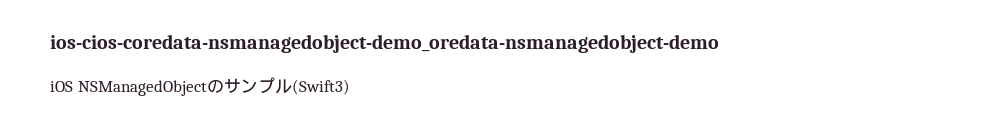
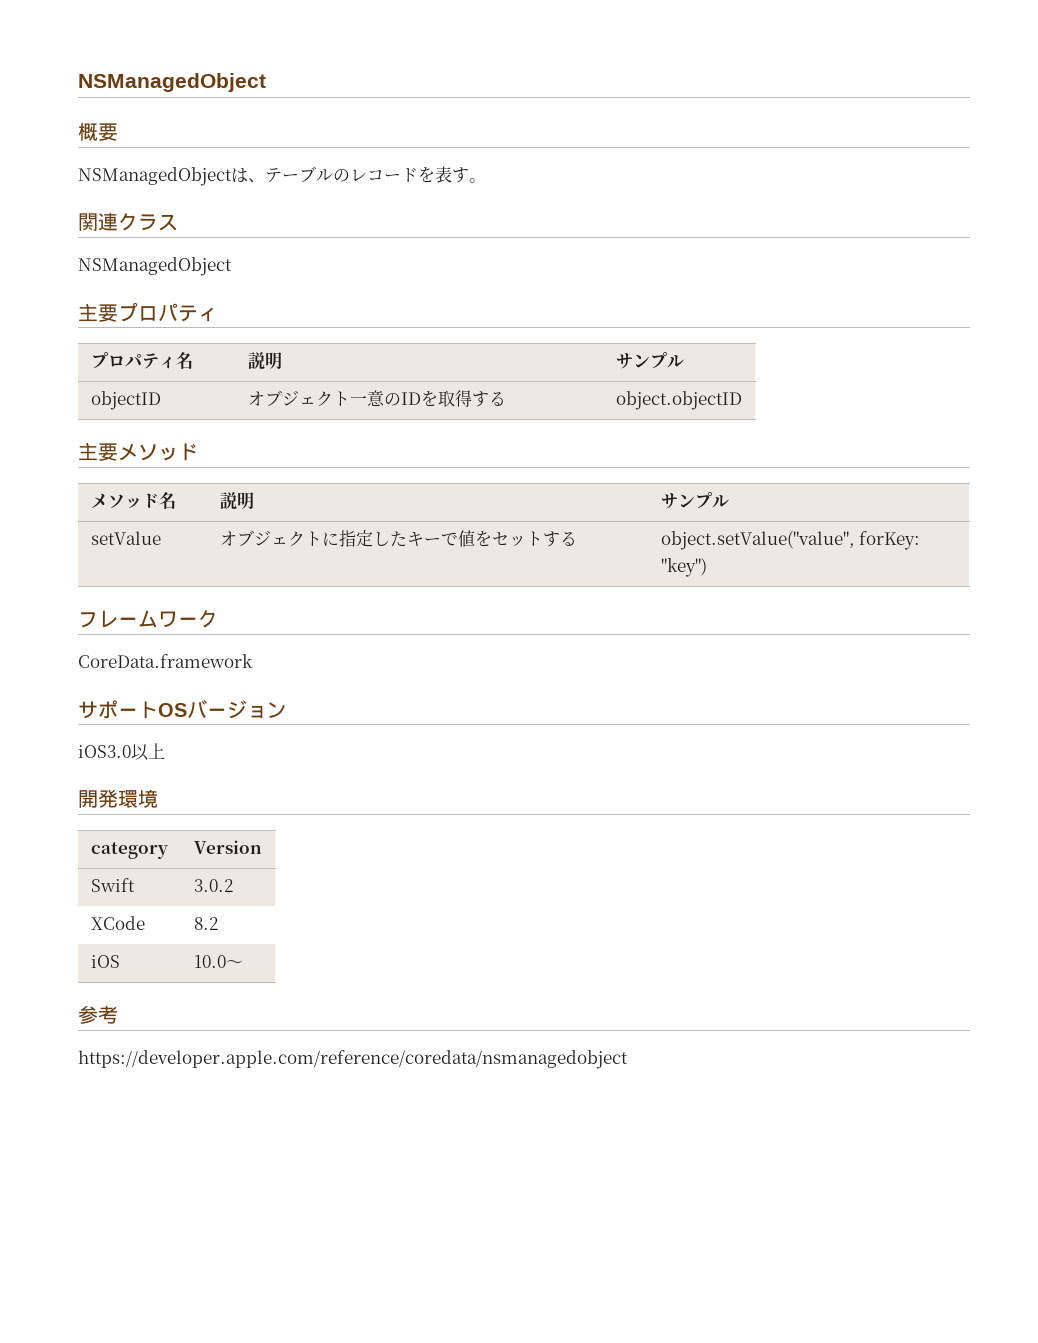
[50,34,719,53] [50,77,350,96] ios-cios-coredata-nsmanagedobject-demo_oredata-nsmanagedobject-demo // iOS NSManagedObjectのサンプル(Swift3) -> [78,73,266,92] [78,122,118,141] [78,166,486,186] [78,212,178,231] [78,257,232,276] [78,302,218,322] [90,352,193,369] [247,352,282,370] [615,352,684,369] [90,391,161,410] [247,390,506,407] [615,391,742,410] [78,442,198,461] [90,492,176,509] [219,492,254,510] [660,492,729,509] [90,531,161,545] [219,530,577,547] [660,531,921,550] [660,558,707,577] [78,610,218,628] [78,654,253,668] [78,699,287,719] [78,743,165,761] [78,789,158,808] [90,842,168,859] [193,840,262,854] [90,878,135,892] [193,879,233,892] [90,916,145,930] [193,917,218,930] [90,955,120,968] [193,955,243,968] [78,1005,118,1024] [78,1050,628,1069] NSManagedObject // 概要 // NSManagedObjectは、テーブルのレコードを表す。 // 関連クラス // NSManagedObject // 主要プロパティ // プロパティ名 | 説明 | サンプル // objectID | オブジェクト一意のIDを取得する | object.objectID // 主要メソッド // メソッド名 | 説明 | サンプル // setValue | オブジェクトに指定したキーで値をセットする | object.setValue("value", forKey: "key") // フレームワーク // CoreData.framework // サポートOSバージョン // iOS3.0以上 // 開発環境 // category | Version // Swift | 3.0.2 // XCode | 8.2 // iOS | 10.0〜 // 参考 // https://developer.apple.com/reference/coredata/nsmanagedobject

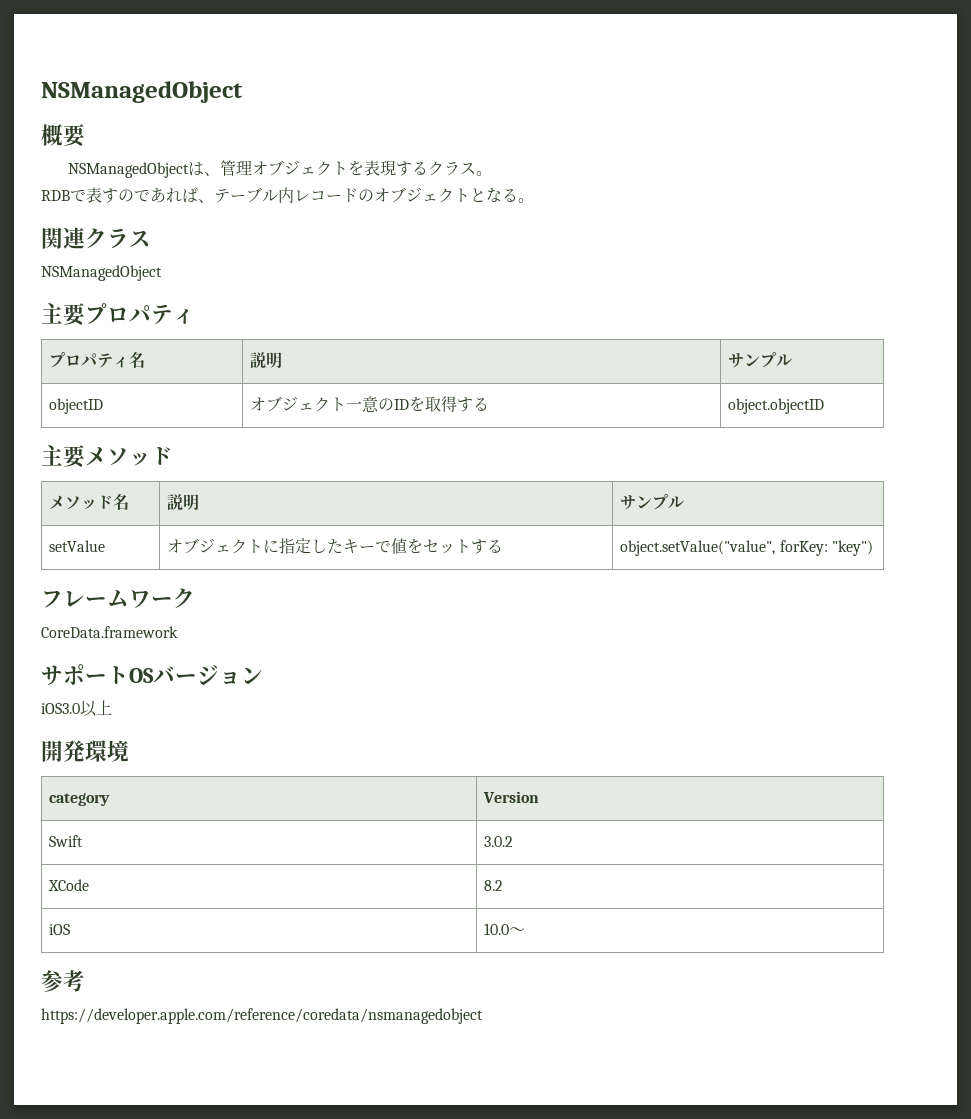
(265, 180) none -> [219,160,492,176] [41,187,214,203] 管理オブジェクトを表現するクラス。 // RDBで表すのであれば、
[333,169,350,182] の -> [278,187,294,203] 内
[418,166,469,183] を表す -> [358,187,518,203] のオブジェクトとなる

